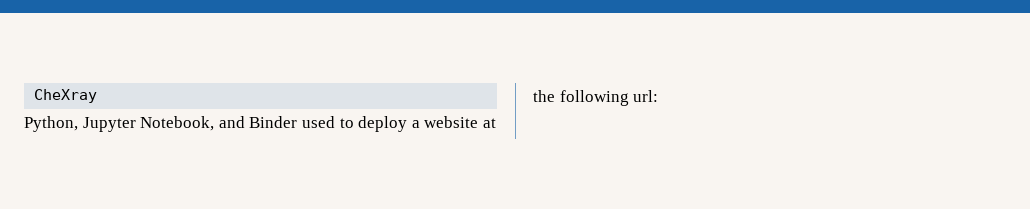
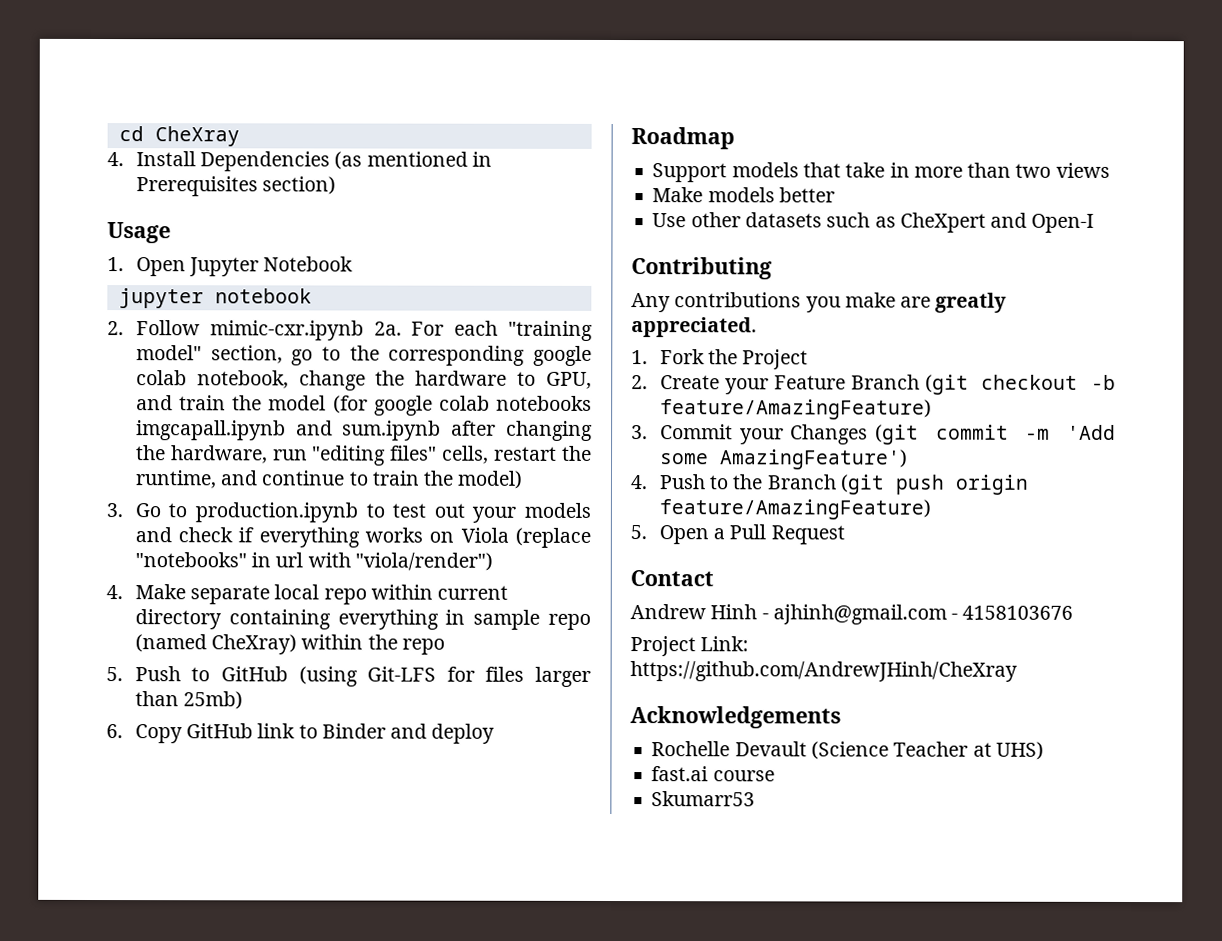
(34, 96) none -> [118,126,144,142] cd
[24,116,496,132] [533,90,659,106] Python, Jupyter Notebook, and Binder used to deploy a website at the following url: -> [107,151,492,172] [135,176,337,197] [107,222,171,244] [107,256,354,277] [118,288,312,309] [107,320,593,341] [135,345,592,366] [135,370,592,391] [135,395,592,416] [135,420,593,441] [135,445,592,466] [134,470,523,489] [106,502,591,523] [134,527,591,548] [134,552,493,571] [106,584,509,605] [134,609,591,630] [134,634,445,655] [106,666,591,687] [134,691,244,710] [106,723,496,744] [631,127,735,150] [652,162,1110,183] [652,187,835,203] [652,212,1095,233] [631,257,772,280] [631,292,1008,313] [631,317,757,338] [631,349,809,370] [631,374,1116,395] [659,399,932,420] [631,424,1116,445] [659,449,908,470] [630,474,1028,495] [658,499,931,520] [630,524,845,545] [630,570,714,587] [630,604,1074,625] [630,636,750,657] [630,661,1018,682] [630,706,841,729] [651,741,1044,760] [651,766,775,782] [651,791,756,807] 4. Install Dependencies (as mentioned in Prerequisites section) // Usage // 1. Open Jupyter Notebook // jupyter notebook // 2. Follow mimic-cxr.ipynb 2a. For each "training model" section, go to the corresponding google colab notebook, change the hardware to GPU, and train the model (for google colab notebooks imgcapall.ipynb and sum.ipynb after changing the hardware, run "editing files" cells, restart the runtime, and continue to train the model) // 3. Go to production.ipynb to test out your models and check if everything works on Viola (replace "notebooks" in url with "viola/render") // 4. Make separate local repo within current directory containing everything in sample repo (named CheXray) within the repo // 5. Push to GitHub (using Git-LFS for files larger than 25mb) // 6. Copy GitHub link to Binder and deploy // Roadmap // Support models that take in more than two views // Make models better // Use other datasets such as CheXpert and Open-I // Contributing // Any contributions you make are greatly appreciated. // 1. Fork the Project // 2. Create your Feature Branch (git checkout -b feature/AmazingFeature) // 3. Commit your Changes (git commit -m 'Add some AmazingFeature') // 4. Push to the Branch (git push origin feature/AmazingFeature) // 5. Open a Pull Request // Contact // Andrew Hinh - ajhinh@gmail.com - 4158103676 // Project Link: https://github.com/AndrewJHinh/CheXray // Acknowledgements // Rochelle Devault (Science Teacher at UHS) // fast.ai course // Skumarr53

